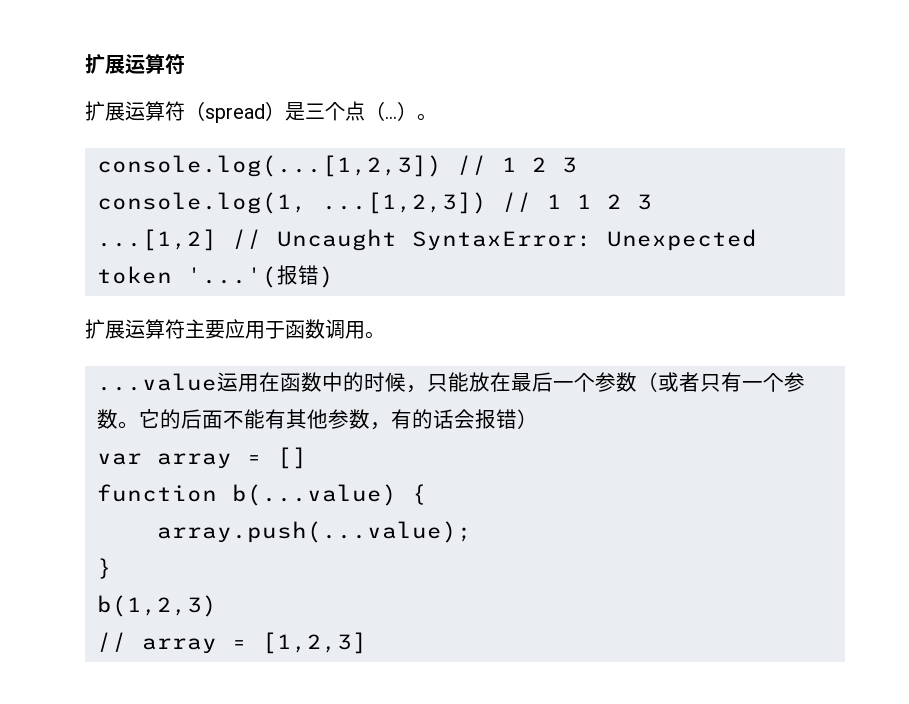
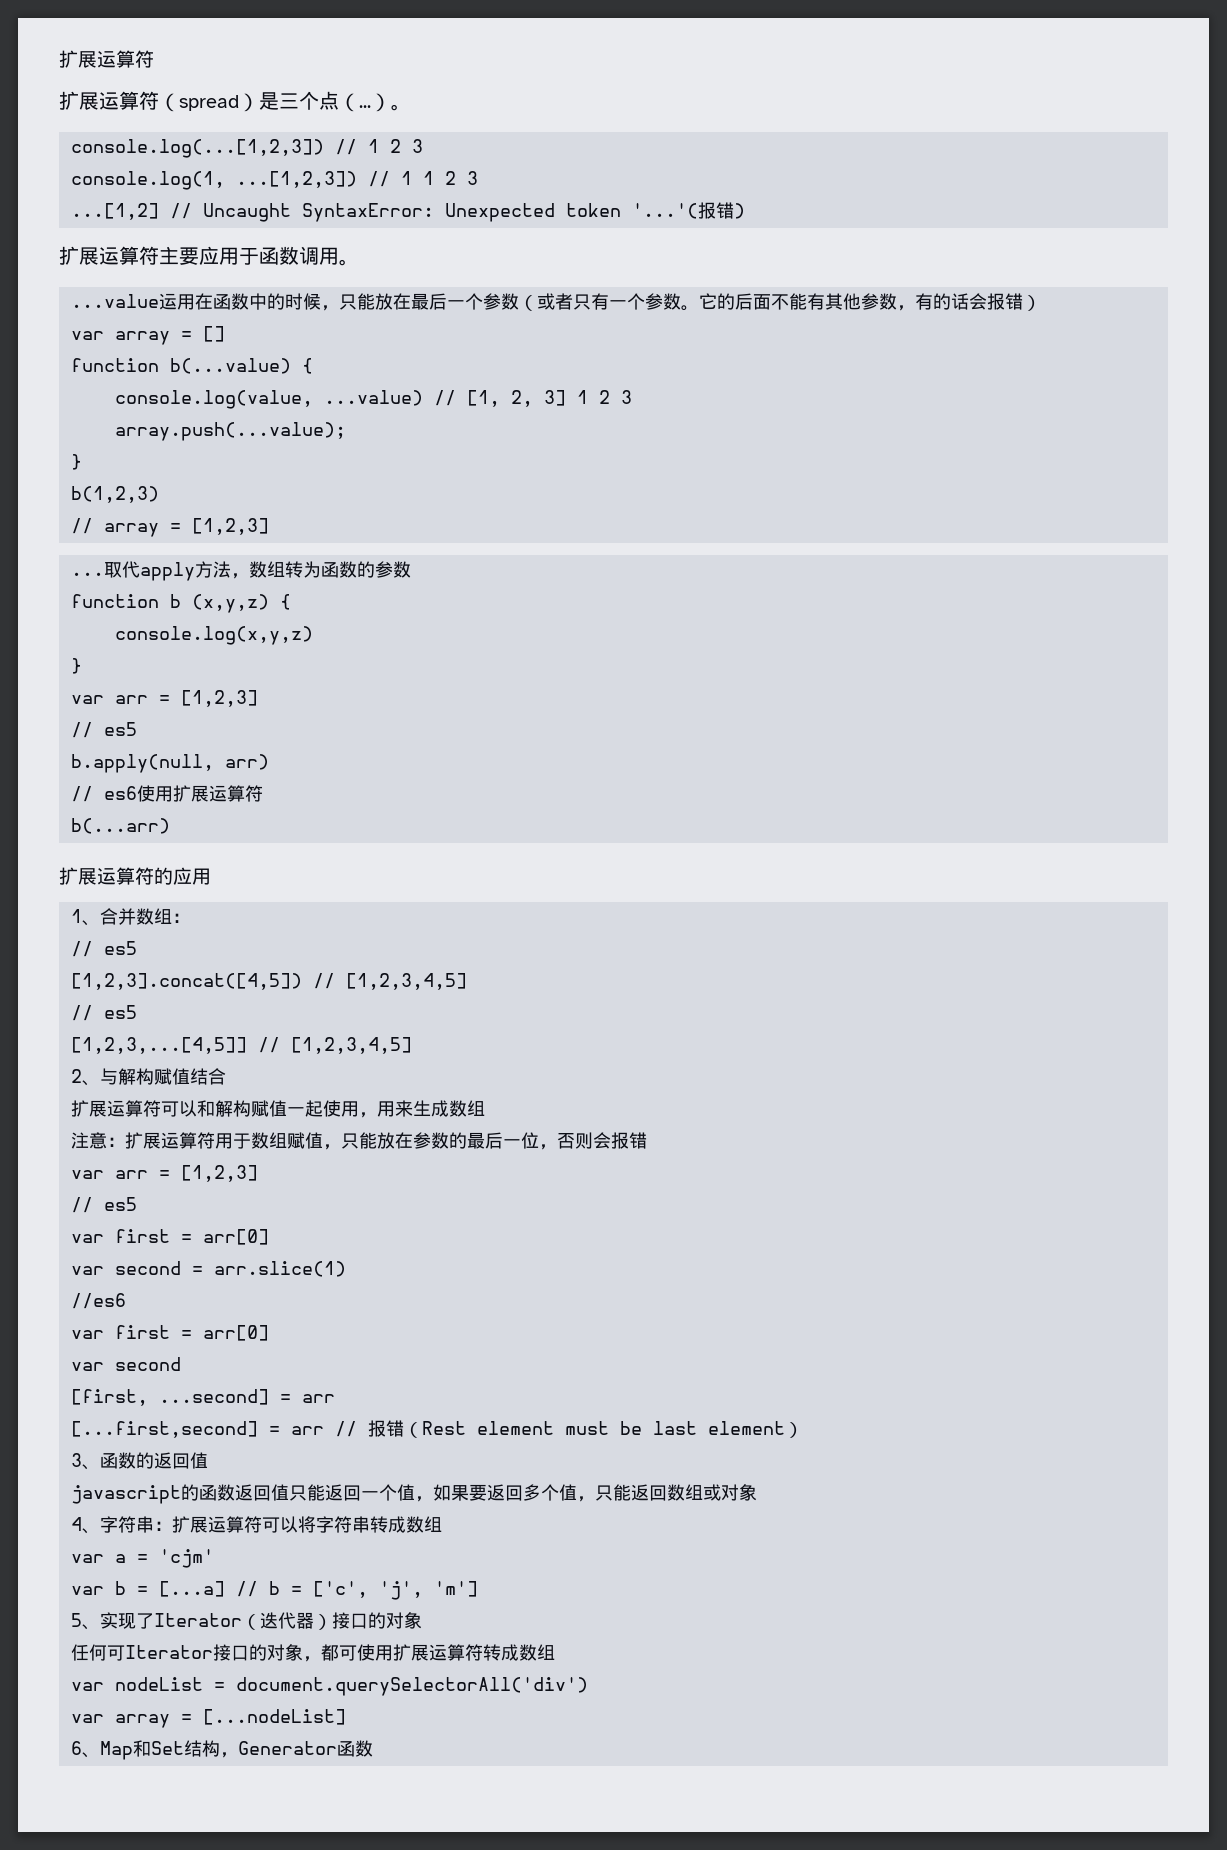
(427, 494) none -> [115,390,632,409] // console.log(value, ...value) // [1, 2, 3] 1 2 3
(367, 643) none -> [71,561,411,581] [71,594,291,613] [115,626,313,645] [71,658,82,674] [71,690,258,707] [71,722,137,738] [71,754,269,773] [71,785,263,802] [71,818,170,834] [59,867,211,885] [71,908,190,926] [71,941,137,957] [71,973,467,990] [71,1005,137,1021] [71,1037,412,1054] [71,1068,226,1086] [71,1100,485,1118] [71,1132,647,1150] [71,1165,258,1182] [71,1197,137,1213] [71,1229,269,1245] [71,1261,346,1277] [71,1293,126,1309] [71,1325,269,1341] [71,1357,181,1371] [71,1389,335,1406] [71,1420,803,1438] [71,1452,208,1470] [71,1484,757,1504] [71,1516,442,1534] [71,1549,214,1568] [71,1581,478,1600] [71,1612,422,1630] [71,1644,555,1662] [71,1677,588,1696] [71,1709,346,1728] [71,1740,373,1760] // ...取代apply方法，数组转为函数的参数 // function b (x,y,z) { // console.log(x,y,z) // } // var arr = [1,2,3] // // es5 // b.apply(null, arr) // // es6使用扩展运算符 // b(...arr) // 扩展运算符的应用 // 1、合并数组： // // es5 // [1,2,3].concat([4,5]) // [1,2,3,4,5] // // es5 // [1,2,3,...[4,5]] // [1,2,3,4,5] // 2、与解构赋值结合 // 扩展运算符可以和解构赋值一起使用，用来生成数组 // 注意：扩展运算符用于数组赋值，只能放在参数的最后一位，否则会报错 // var arr = [1,2,3] // // es5 // var first = arr[0] // var second = arr.slice(1) // //es6 // var first = arr[0] // var second // [first, ...second] = arr // [...first,second] = arr // 报错（Rest element must be last element） // 3、函数的返回值 // javascript的函数返回值只能返回一个值，如果要返回多个值，只能返回数组或对象 // 4、字符串：扩展运算符可以将字符串转成数组 // var a = 'cjm' // var b = [...a] // b = ['c', 'j', 'm'] // 5、实现了Iterator（迭代器）接口的对象 // 任何可Iterator接口的对象，都可使用扩展运算符转成数组 // var nodeList = document.querySelectorAll('div') // var array = [...nodeList] // 6、Map和Set结构，Generator函数

